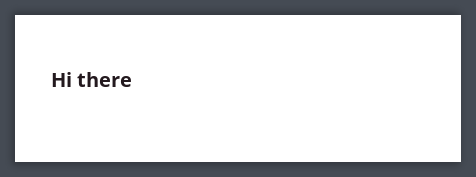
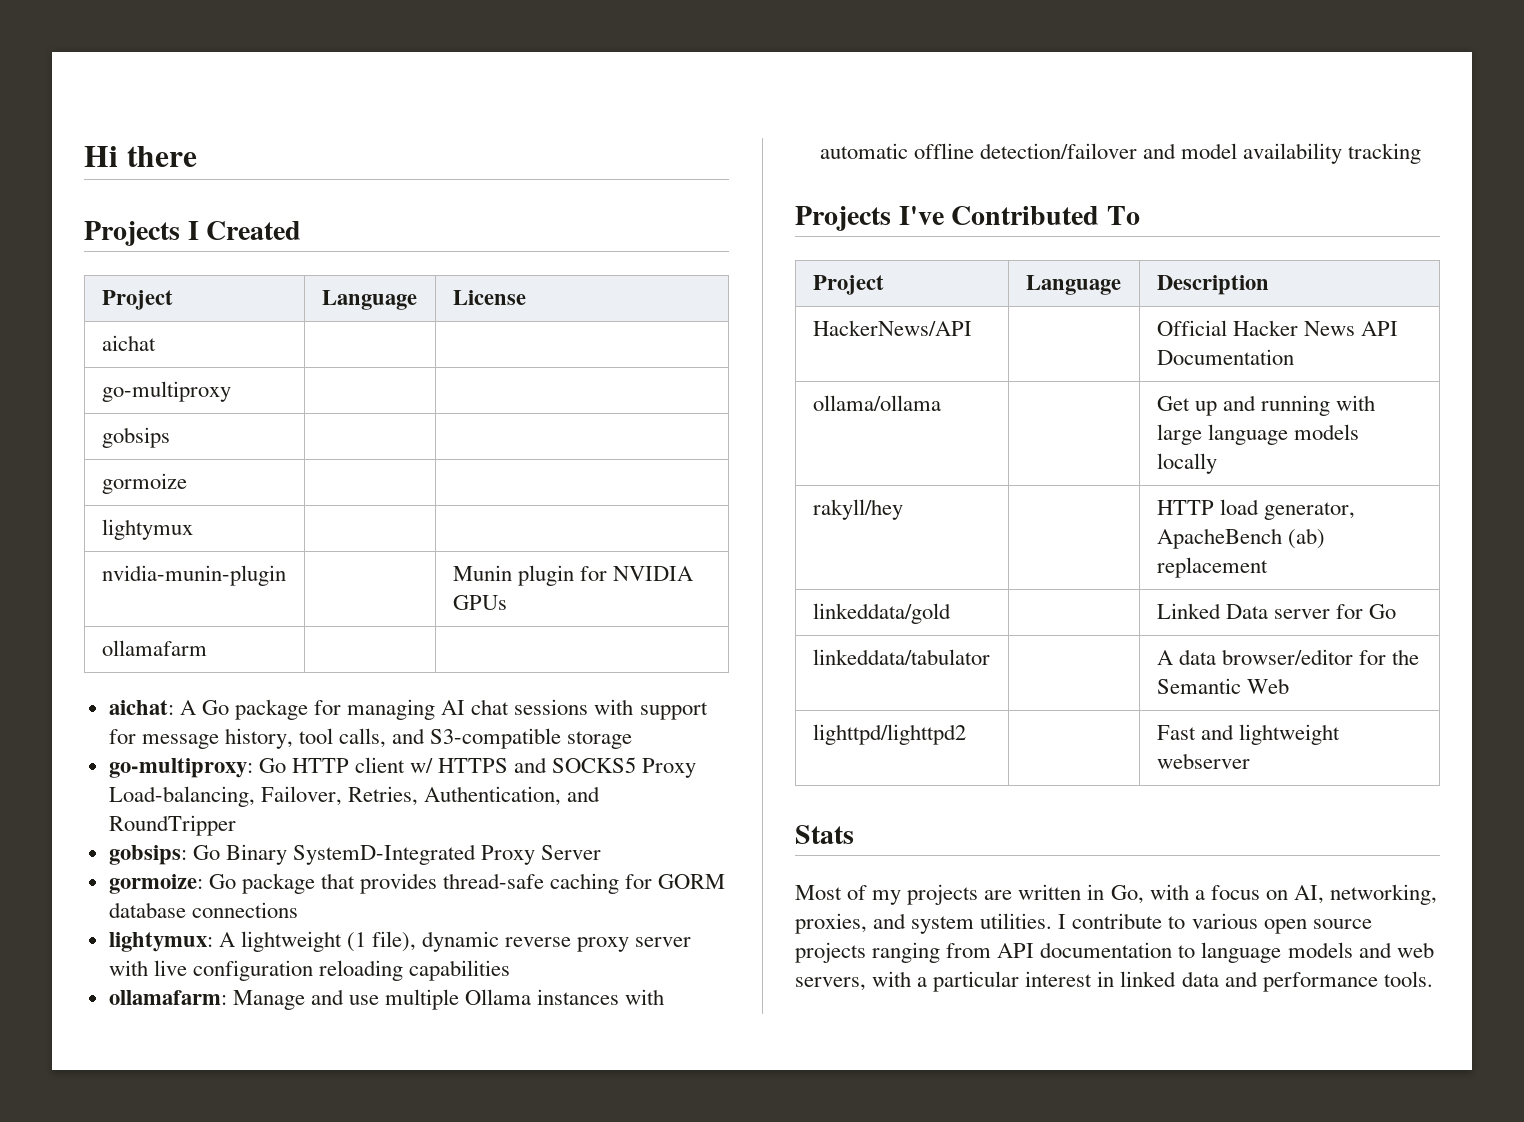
(133, 79) none -> [84,221,302,246] [101,290,173,310] [321,290,417,310] [452,290,526,305] [101,335,156,351] [101,381,231,402] [101,427,170,448] [101,473,187,494] [101,519,193,540] [101,565,286,586] [452,565,693,586] [452,595,507,610] [101,640,207,656] [108,699,708,720] [108,728,633,749] [108,757,697,778] [108,786,601,807] [108,815,236,836] [108,844,602,865] [108,873,726,894] [108,902,298,918] [108,931,692,952] [108,960,511,981] [108,989,665,1010] [819,143,1422,164] [795,206,1140,231] [812,275,884,295] [1025,275,1121,295] [1156,275,1269,295] [812,320,972,336] [1156,320,1398,336] [1156,349,1294,365] [812,395,941,411] [1156,395,1376,416] [1156,424,1359,445] [1156,453,1217,474] [812,499,903,520] [1156,499,1355,520] [1156,528,1325,549] [1156,557,1268,578] [812,603,951,624] [1156,603,1397,619] [812,649,990,665] [1156,649,1420,665] [1156,678,1289,694] [812,724,966,745] [1156,724,1340,745] [1156,753,1250,769] [795,825,854,844] [795,884,1437,905] [795,913,1372,934] [795,942,1434,963] [795,971,1433,992] // Projects I Created // Project | Language | License // aichat | | // go-multiproxy | | // gobsips | | // gormoize | | // lightymux | | // nvidia-munin-plugin | | Munin plugin for NVIDIA GPUs // ollamafarm | | // aichat: A Go package for managing AI chat sessions with support for message history, tool calls, and S3-compatible storage // go-multiproxy: Go HTTP client w/ HTTPS and SOCKS5 Proxy Load-balancing, Failover, Retries, Authentication, and RoundTripper // gobsips: Go Binary SystemD-Integrated Proxy Server // gormoize: Go package that provides thread-safe caching for GORM database connections // lightymux: A lightweight (1 file), dynamic reverse proxy server with live configuration reloading capabilities // ollamafarm: Manage and use multiple Ollama instances with automatic offline detection/failover and model availability tracking // Projects I've Contributed To // Project | Language | Description // HackerNews/API | | Official Hacker News API Documentation // ollama/ollama | | Get up and running with large language models locally // rakyll/hey | | HTTP load generator, ApacheBench (ab) replacement // linkeddata/gold | | Linked Data server for Go // linkeddata/tabulator | | A data browser/editor for the Semantic Web // lighttpd/lighttpd2 | | Fast and lightweight webserver // Stats // Most of my projects are written in Go, with a focus on AI, networking, proxies, and system utilities. I contribute to various open source projects ranging from API documentation to language models and web servers, with a particular interest in linked data and performance tools.

